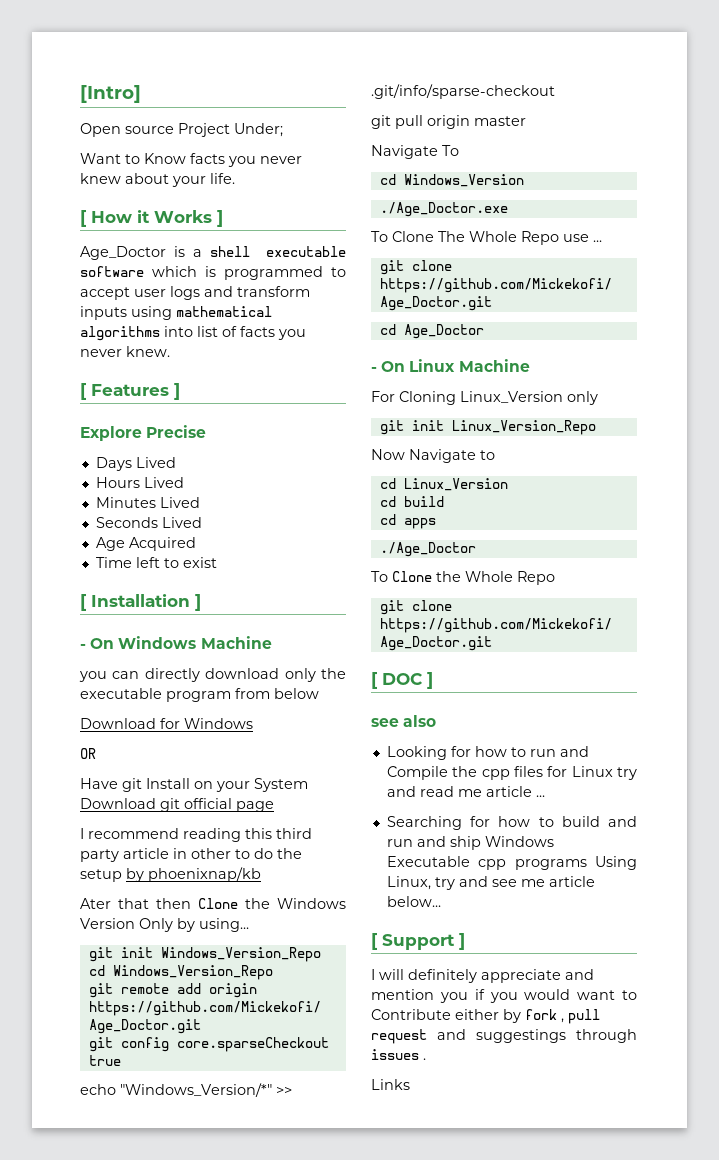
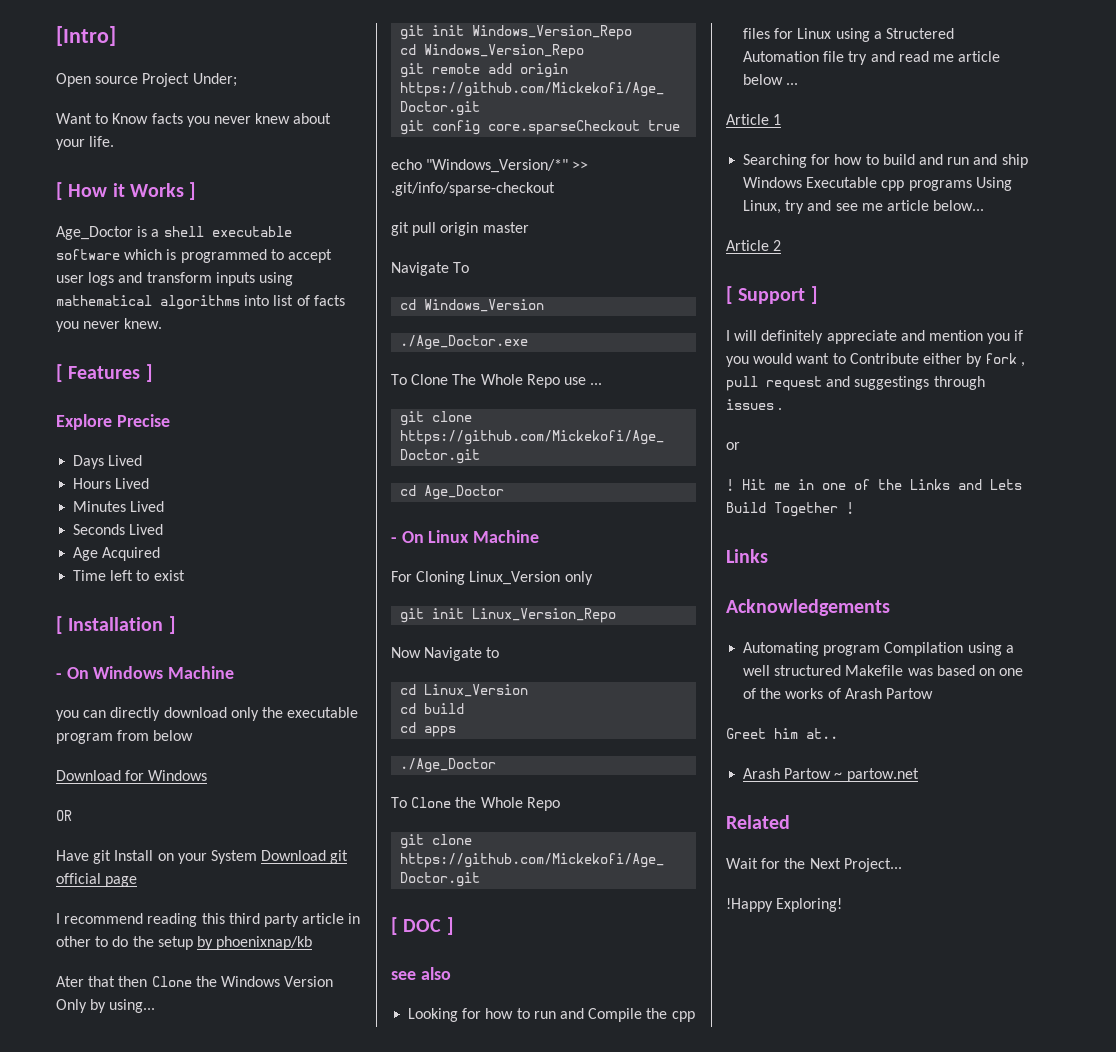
(613, 771) none -> [835,28,954,42] [743,51,845,62] using a Structered Automation file
[535,795,545,797] ... -> [743,74,799,85] [726,114,782,125] below ... // Article 1
(441, 901) none -> [726,240,782,251] // Article 2
[371,1079,410,1090] Links -> [726,442,740,450] [726,479,1022,491] [726,502,854,517] [726,549,768,563] [726,599,890,616] [743,642,1014,656] [743,665,1024,676] [743,688,933,699] [726,728,838,739] [743,768,919,782] [726,815,790,829] [726,858,902,872] [726,898,843,912] or // ! Hit me in one of the Links and Lets Build Together ! // Links // Acknowledgements // Automating program Compilation using a well structured Makefile was based on one of the works of Arash Partow // Greet him at.. // Arash Partow ~ partow.net // Related // Wait for the Next Project... // !Happy Exploring!

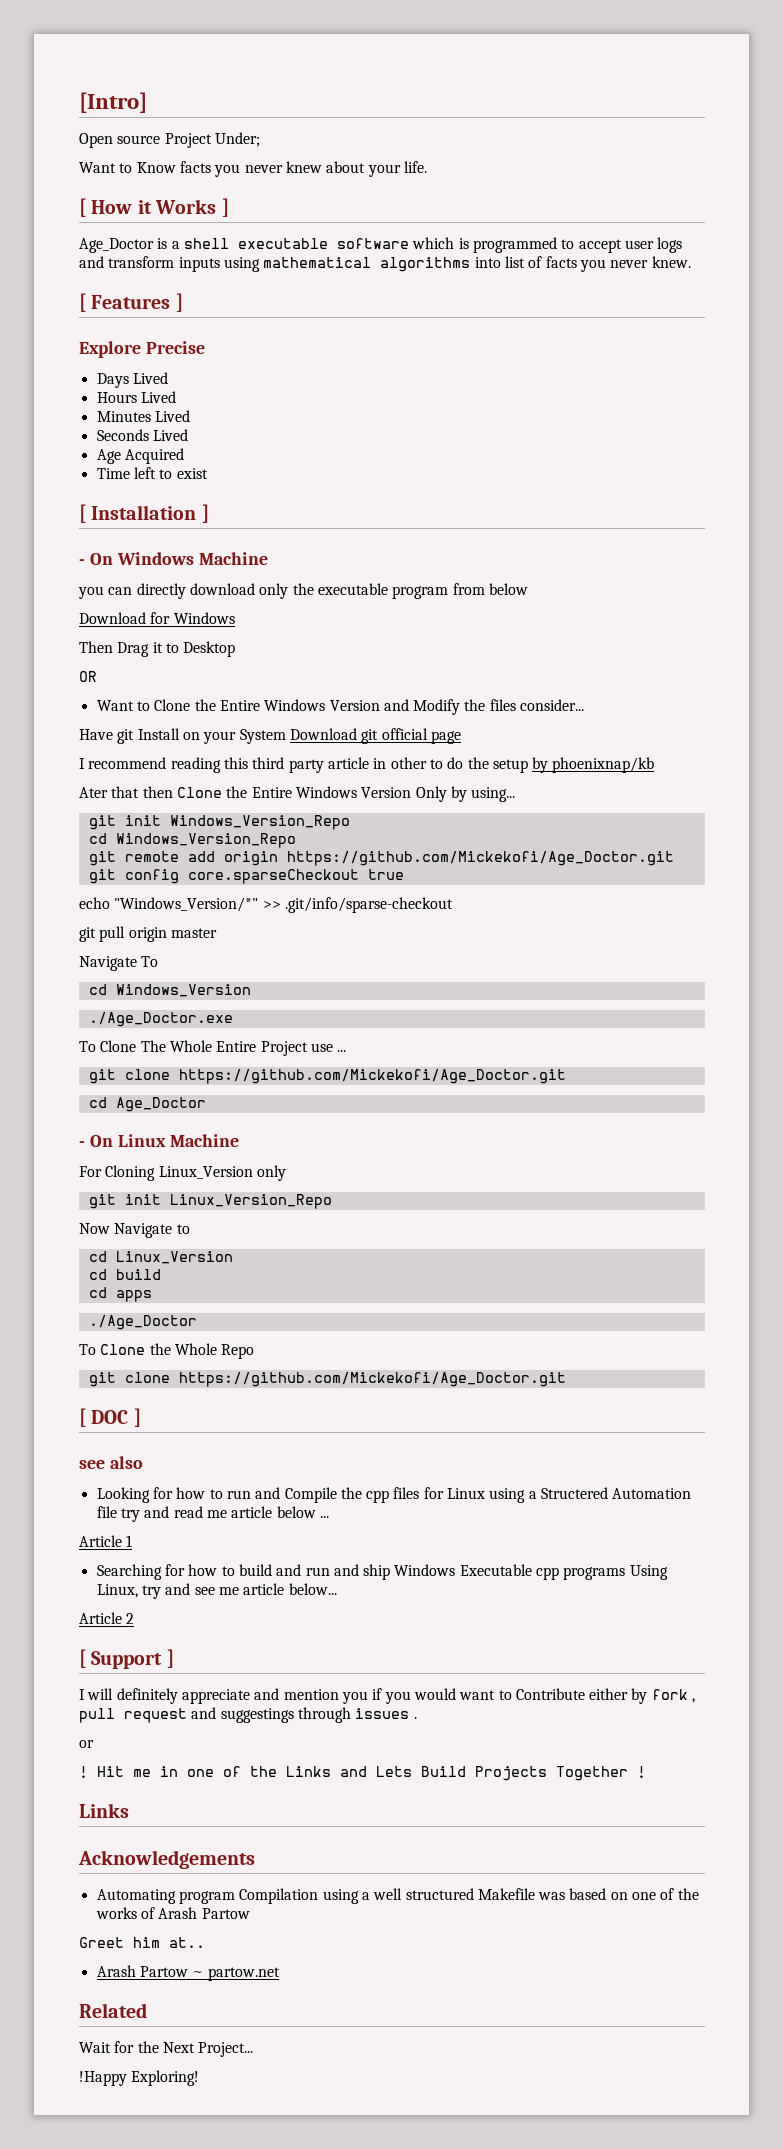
[56,810,72,821] OR -> [79,641,236,657] [79,671,97,682] [96,699,585,715] Then Drag it to Desktop // OR // Want to Clone the Entire Windows Version and Modify the files consider...
(217, 981) none -> [251,787,292,798] Entire
[526,374,560,388] Repo -> [216,1041,308,1056] Entire Project
(766, 507) none -> [475,1766,547,1781] Projects

